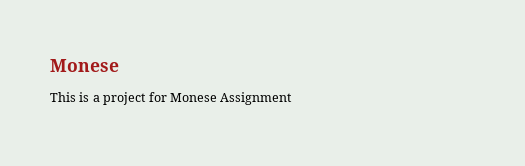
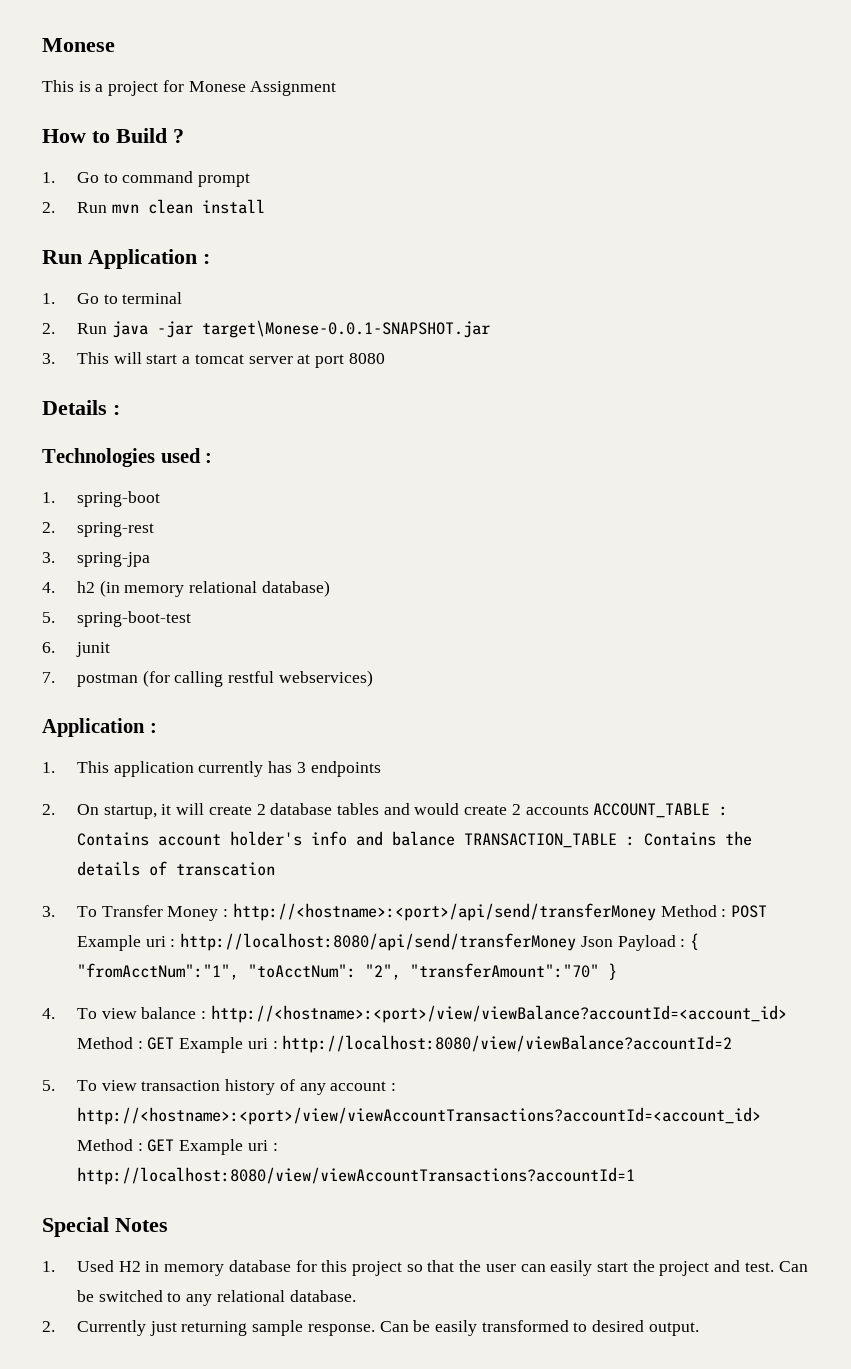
(293, 98) none -> [42,128,184,143] [42,171,251,187] [42,199,265,214] [42,249,210,269] [42,292,183,304] [42,320,490,338] [42,352,385,368] [42,400,120,415] [42,448,213,467] [42,491,160,507] [42,522,154,537] [42,552,150,567] [42,580,330,597] [42,611,191,627] [42,642,110,657] [42,670,373,687] [42,718,157,737] [42,761,381,777] [42,803,729,819] [76,831,752,848] [76,861,275,876] [42,903,767,921] [76,933,699,951] [76,963,617,980] [42,1005,787,1023] [76,1035,733,1053] [42,1079,396,1095] [76,1107,761,1125] [76,1139,278,1155] [76,1167,635,1185] [42,1217,168,1237] [42,1260,808,1276] [76,1290,356,1306] [42,1320,699,1336] // How to Build ? // 1. Go to command prompt // 2. Run mvn clean install // Run Application : // 1. Go to terminal // 2. Run java -jar target\Monese-0.0.1-SNAPSHOT.jar // 3. This will start a tomcat server at port 8080 // Details : // Technologies used : // 1. spring-boot // 2. spring-rest // 3. spring-jpa // 4. h2 (in memory relational database) // 5. spring-boot-test // 6. junit // 7. postman (for calling restful webservices) // Application : // 1. This application currently has 3 endpoints // 2. On startup, it will create 2 database tables and would create 2 accounts ACCOUNT_TABLE : Contains account holder's info and balance TRANSACTION_TABLE : Contains the details of transcation // 3. To Transfer Money : http://<hostname>:<port>/api/send/transferMoney Method : POST Example uri : http://localhost:8080/api/send/transferMoney Json Payload : { "fromAcctNum":"1", "toAcctNum": "2", "transferAmount":"70" } // 4. To view balance : http://<hostname>:<port>/view/viewBalance?accountId=<account_id> Method : GET Example uri : http://localhost:8080/view/viewBalance?accountId=2 // 5. To view transaction history of any account : http://<hostname>:<port>/view/viewAccountTransactions?accountId=<account_id> Method : GET Example uri : http://localhost:8080/view/viewAccountTransactions?accountId=1 // Special Notes // 1. Used H2 in memory database for this project so that the user can easily start the project and test. Can be switched to any relational database. // 2. Currently just returning sample response. Can be easily transformed to desired output.

